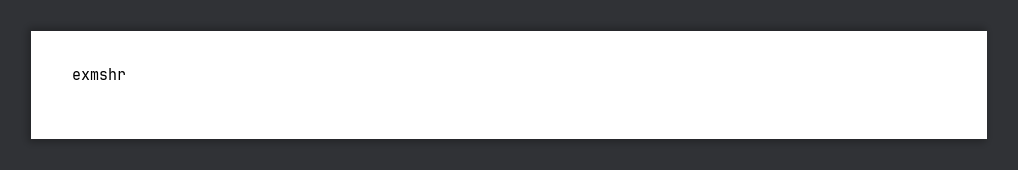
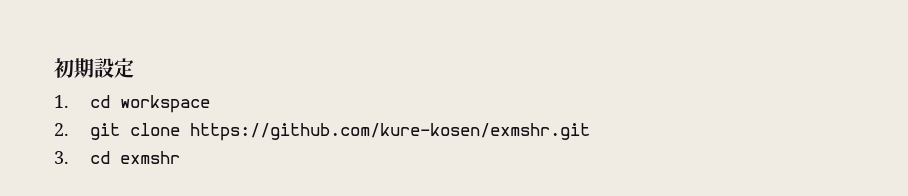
(72, 74) none -> [54,58,134,78] [54,95,210,113] [54,123,590,141] [54,151,110,164] 初期設定 // 1. cd workspace // 2. git clone https://github.com/kure-kosen/exmshr.git // 3. cd

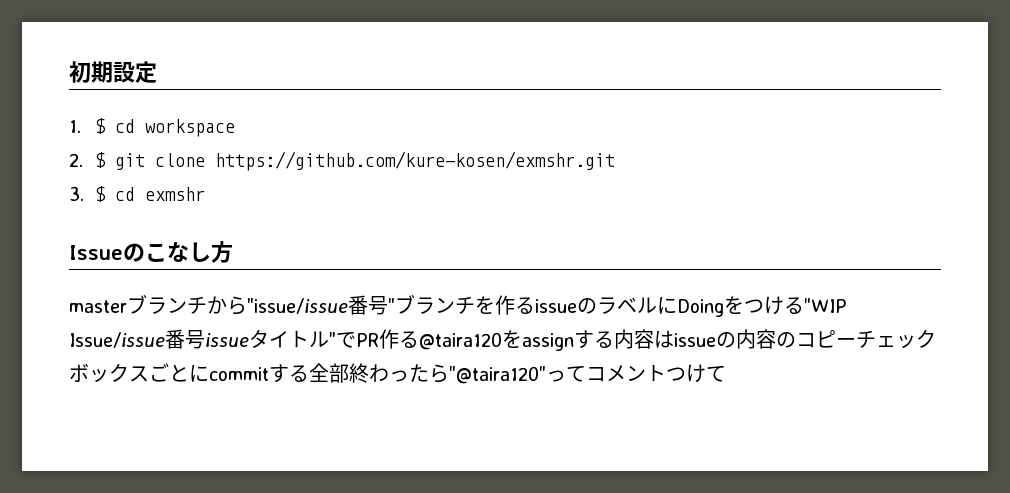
(69, 101) none -> [95,118,107,134] $
(69, 129) none -> [95,152,107,168] $
(69, 157) none -> [95,186,107,202] $
(180, 157) none -> [69,241,233,263] [69,294,846,317] [69,329,936,351] [69,363,726,384] // Issueのこなし方 // masterブランチから"issue/issue番号"ブランチを作るissueのラベルにDoingをつける"WIP Issue/issue番号issueタイトル"でPR作る@taira120をassignする内容はissueの内容のコピーチェックボックスごとにcommitする全部終わったら"@taira120"ってコメントつけて

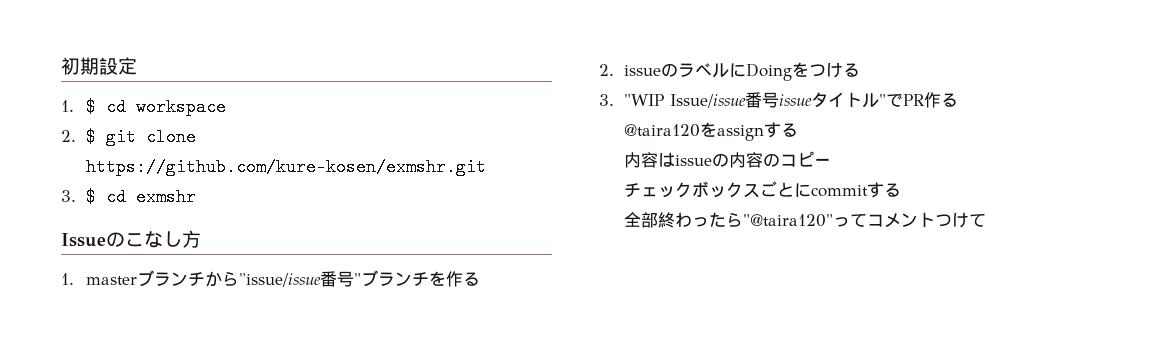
(233, 252) none -> [61,273,74,285] 1.
(535, 305) none -> [599,64,614,76] // 2.
(804, 305) none -> [599,94,614,106] // 3.
(419, 339) none -> (958, 100) //
(614, 339) none -> (798, 130) //
(856, 342) none -> (831, 162) //
(309, 373) none -> (901, 190) //

